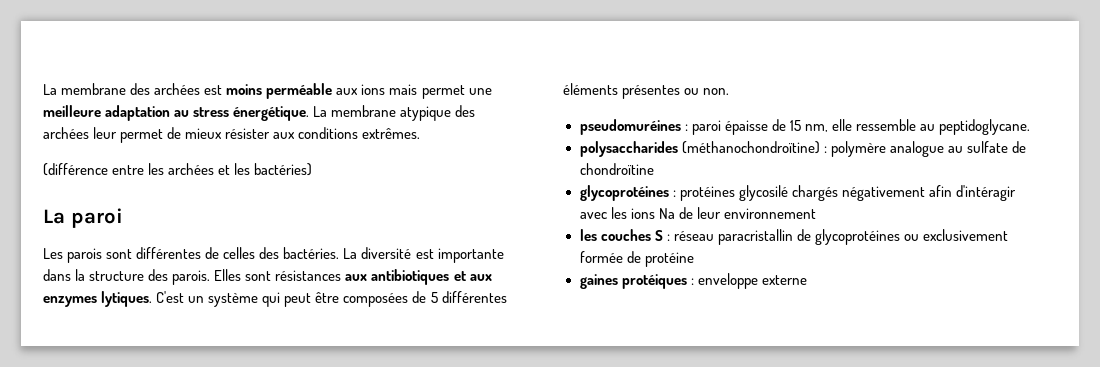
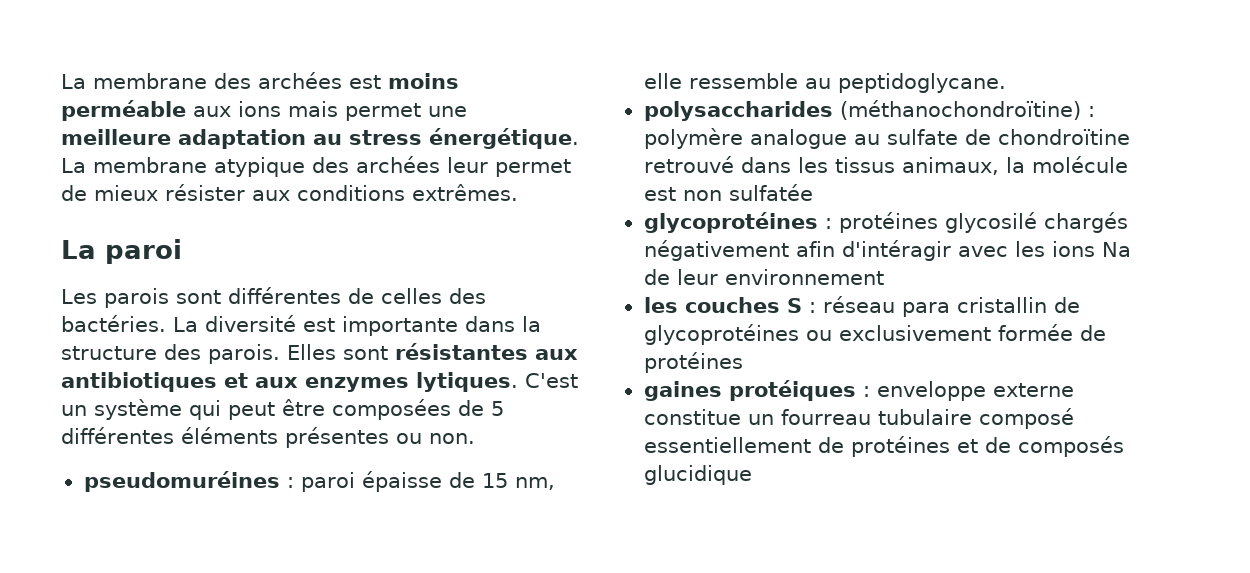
[43,163,313,176] // (différence entre les archées et les bactéries) -> (518, 192) none
[275,270,342,281] résistances -> [395,343,528,360] résistantes
(654, 169) none -> [643,156,1128,175] [643,184,813,201] retrouvé dans les tissus animaux, la molécule est non sulfatée
[717,229,793,245] paracristallin -> [901,297,1047,317] para cristallin
[644,252,694,267] protéine -> [643,352,743,373] protéines
(807, 280) none -> [643,408,1074,429] [643,436,1124,457] [643,465,752,485] constitue un fourreau tubulaire composé essentiellement de protéines et de composés glucidique

